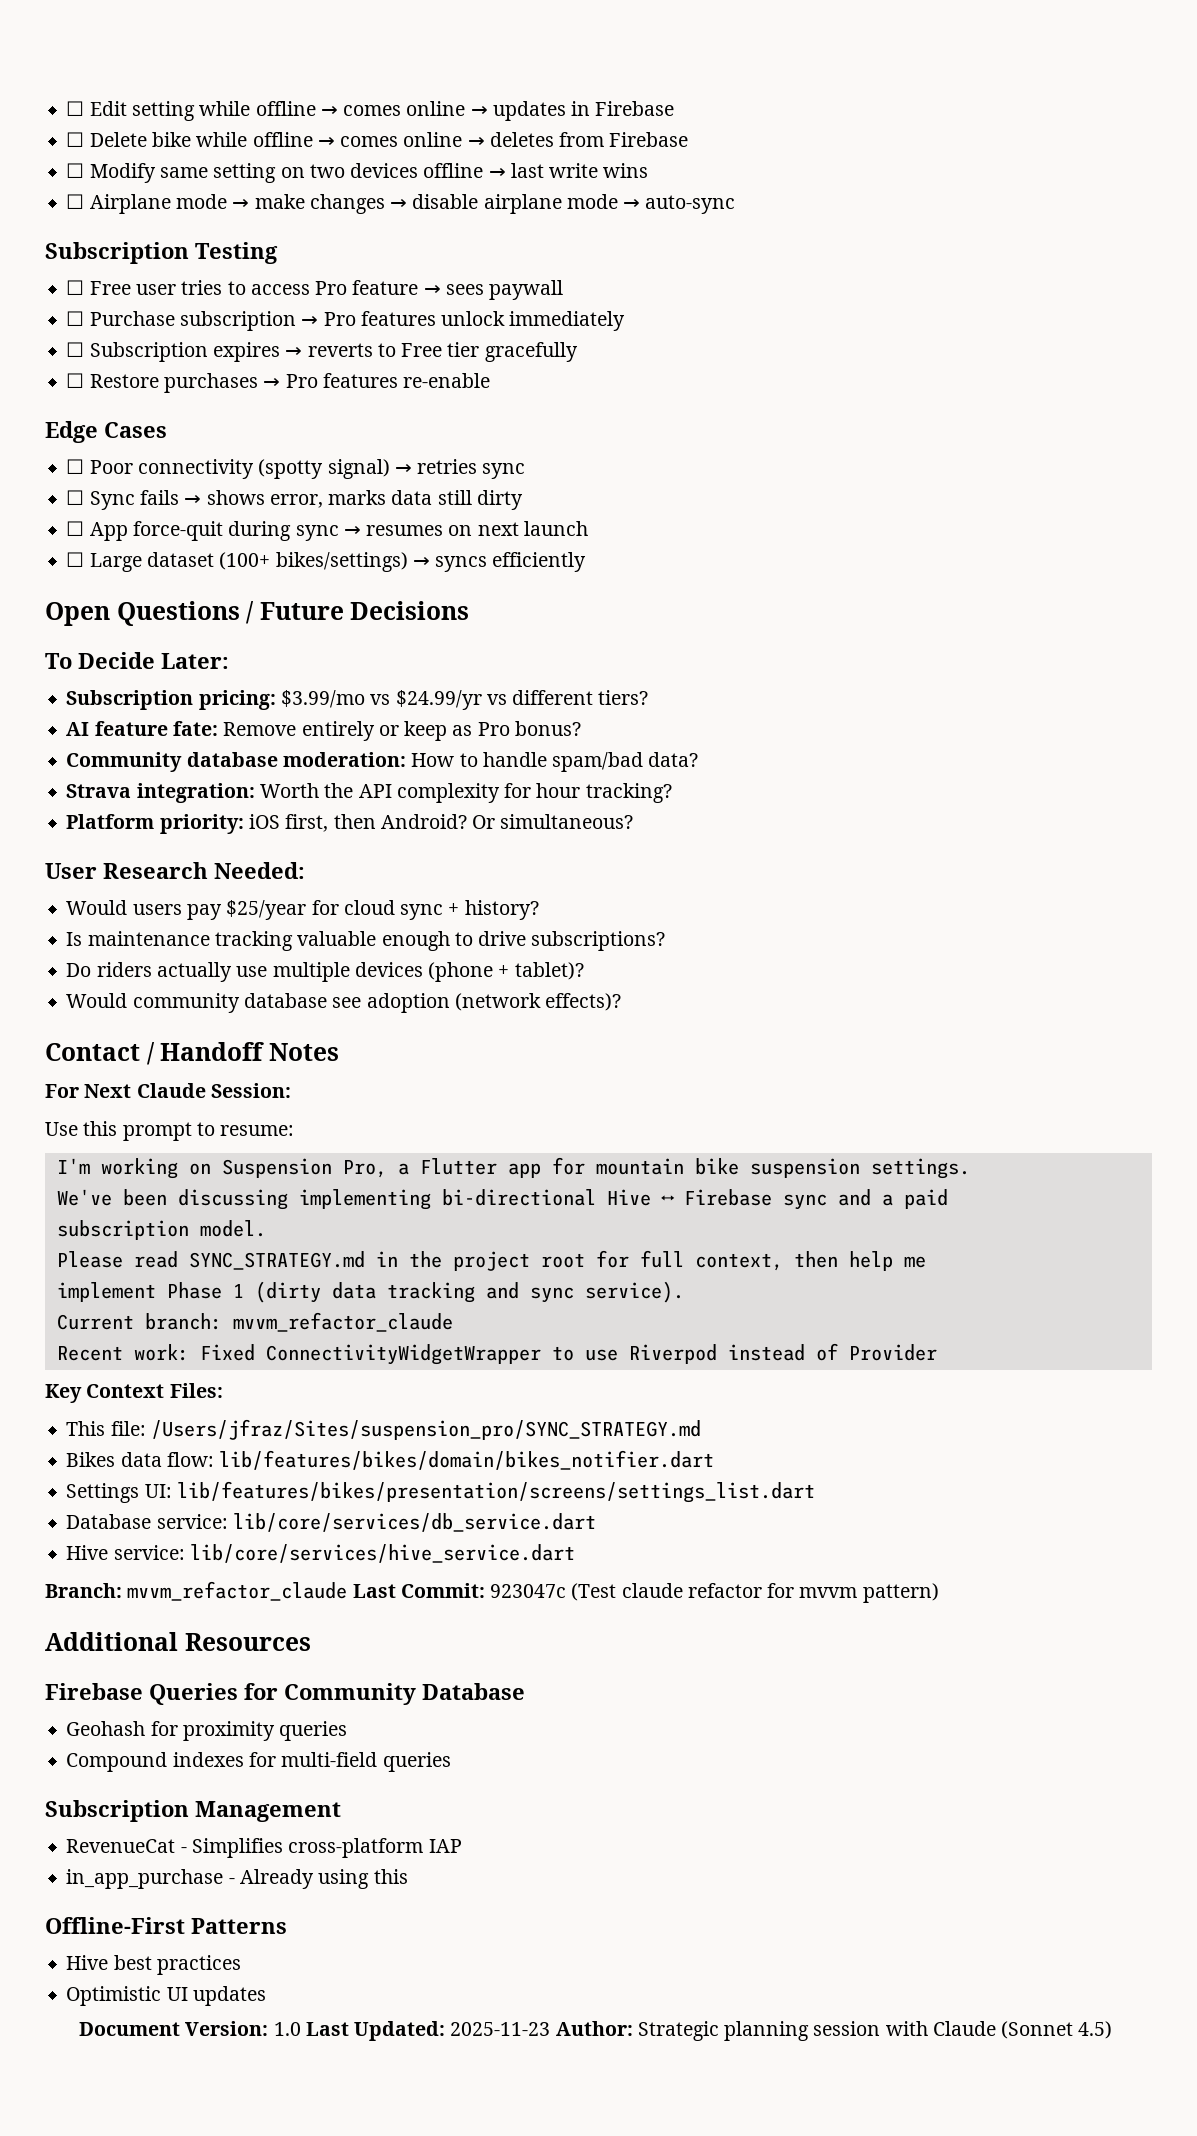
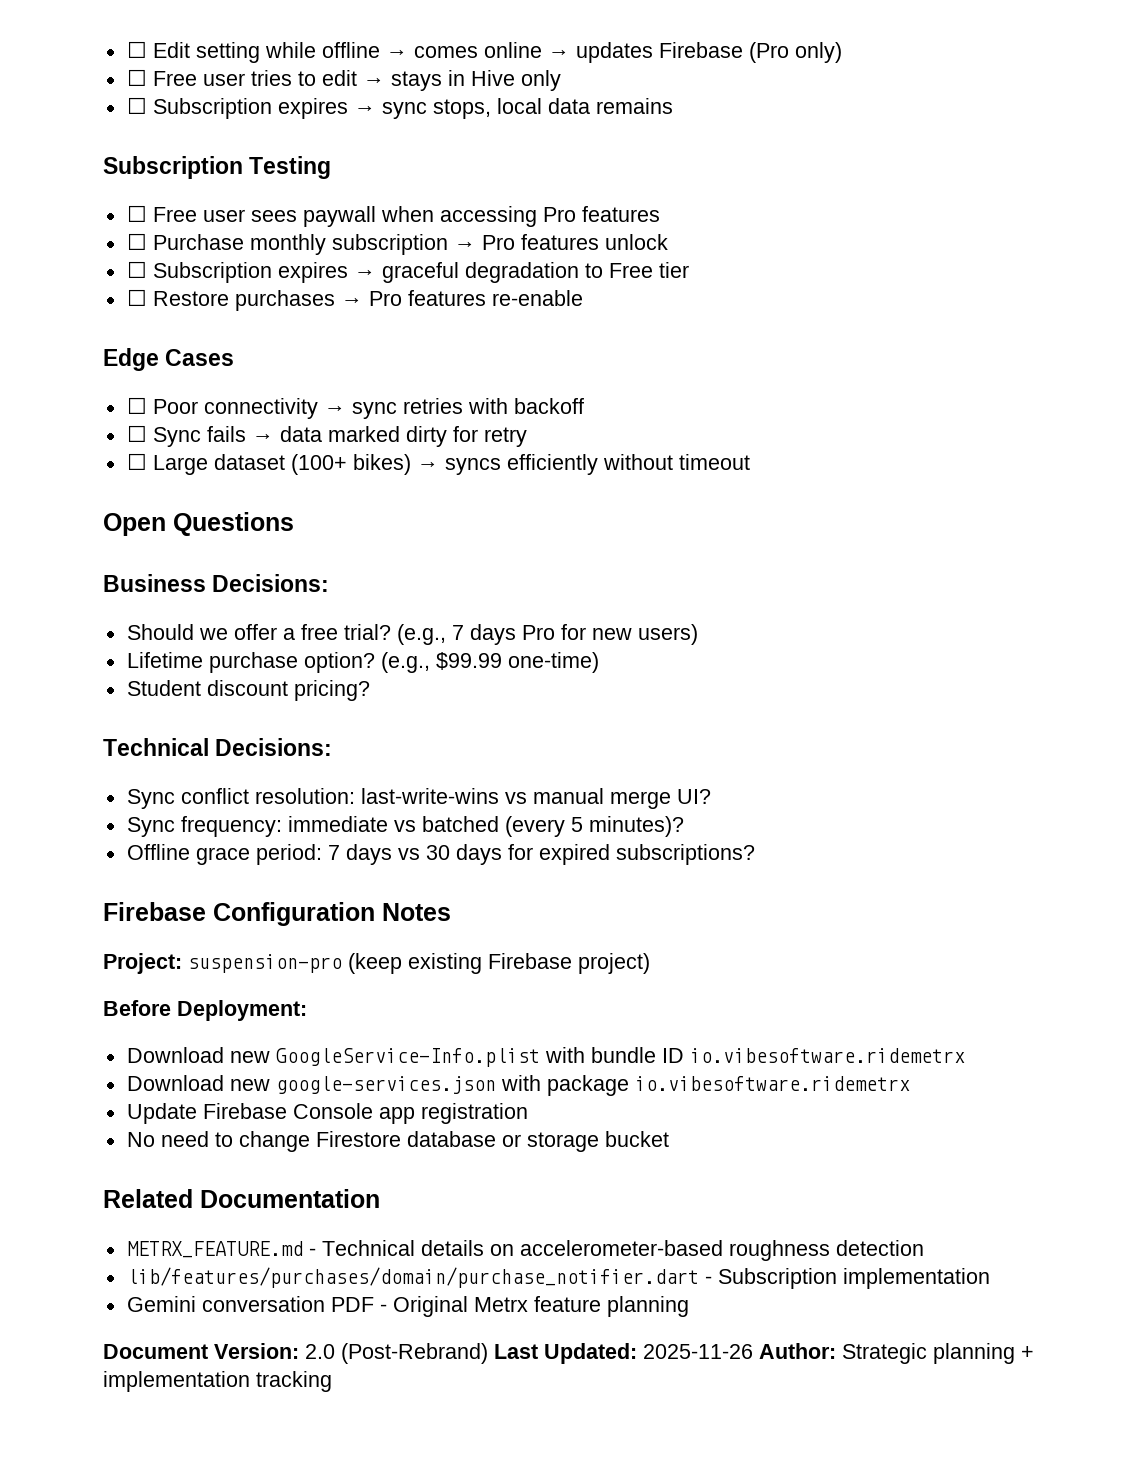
[571,101,675,116] [66,132,689,147] [66,163,649,183] [66,194,736,214] in Firebase // ☐ Delete bike while offline → comes online → deletes from Firebase // ☐ Modify same setting on two devices offline → last write wins // ☐ Airplane mode → make changes → disable airplane mode → auto-sync -> [658,42,842,63] [126,69,561,91] [126,97,673,119] Firebase (Pro only) // ☐ Free user tries to edit → stays in Hive only // ☐ Subscription expires → sync stops, local data remains
[181,280,564,300] tries to access Pro feature → sees paywall -> [250,206,660,227] sees paywall when accessing Pro features
(175, 318) none -> [249,234,326,255] monthly
[509,311,626,331] [66,342,373,362] immediately // ☐ Subscription expires → reverts -> [126,261,579,283] // ☐ Subscription expires → graceful degradation
[484,342,578,362] gracefully -> (689, 270) none
[258,459,526,479] (spotty signal) → retries sync -> [323,398,584,419] → sync retries with backoff
[206,490,523,510] [66,521,588,541] shows error, marks data still dirty // ☐ App force-quit during sync → resumes on next launch -> [279,426,527,447] data marked dirty for retry
[275,552,408,572] bikes/settings) -> [352,454,411,475] bikes)
(587, 562) none -> [602,454,750,470] without timeout
[246,601,470,624] [45,652,229,669] [66,690,649,710] [66,721,581,741] [66,752,699,772] [66,783,672,803] [66,814,634,834] [45,862,305,879] [66,900,539,920] [66,931,666,951] [66,962,584,982] [66,993,622,1013] [45,1042,339,1065] [45,1083,291,1098] [45,1121,295,1141] [56,1157,970,1179] [56,1189,948,1210] [56,1220,266,1240] [56,1250,926,1271] [56,1281,684,1303] [56,1312,453,1332] [56,1343,937,1365] [45,1383,223,1403] [66,1419,701,1440] [66,1450,715,1470] [66,1481,815,1503] [66,1513,596,1532] [66,1544,575,1563] [45,1581,939,1603] [45,1632,311,1651] [45,1683,525,1705] [66,1721,348,1741] [66,1752,451,1772] [45,1800,341,1822] [66,1838,462,1858] [66,1869,408,1889] [45,1917,287,1934] [66,1955,241,1975] [66,1986,266,2006] / Future Decisions // To Decide Later: // Subscription pricing: $3.99/mo vs $24.99/yr vs different tiers? // AI feature fate: Remove entirely or keep as Pro bonus? // Community database moderation: How to handle spam/bad data? // Strava integration: Worth the API complexity for hour tracking? // Platform priority: iOS first, then Android? Or simultaneous? // User Research Needed: // Would users pay $25/year for cloud sync + history? // Is maintenance tracking valuable enough to drive subscriptions? // Do riders actually use multiple devices (phone + tablet)? // Would community database see adoption (network effects)? // Contact / Handoff Notes // For Next Claude Session: // Use this prompt to resume: // I'm working on Suspension Pro, a Flutter app for mountain bike suspension settings. // We've been discussing implementing bi-directional Hive ↔ Firebase sync and a paid // subscription model. // Please read SYNC_STRATEGY.md in the project root for full context, then help me // implement Phase 1 (dirty data tracking and sync service). // Current branch: mvvm_refactor_claude // Recent work: Fixed ConnectivityWidgetWrapper to use Riverpod instead of Provider // Key Context Files: // This file: /Users/jfraz/Sites/suspension_pro/SYNC_STRATEGY.md // Bikes data flow: lib/features/bikes/domain/bikes_notifier.dart // Settings UI: lib/features/bikes/presentation/screens/settings_list.dart // Database service: lib/core/services/db_service.dart // Hive service: lib/core/services/hive_service.dart // Branch: mvvm_refactor_claude Last Commit: 923047c (Test claude refactor for mvvm pattern) // Additional Resources // Firebase Queries for Community Database // Geohash for proximity queries // Compound indexes for multi-field queries // Subscription Management // RevenueCat - Simplifies cross-platform IAP // in_app_purchase - Already using this // Offline-First Patterns // Hive best practices // Optimistic UI updates -> [103,574,330,592] [126,624,698,645] [126,652,599,673] [126,680,370,701] [103,738,333,756] [126,788,711,809] [126,816,684,837] [126,844,755,865] [103,902,451,926] [103,953,650,974] [103,1000,307,1021] [126,1047,965,1067] [126,1075,910,1096] [126,1103,528,1124] [126,1131,669,1152] [103,1189,380,1208] [126,1240,924,1261] [126,1267,990,1289] [126,1296,689,1317] // Business Decisions: // Should we offer a free trial? (e.g., 7 days Pro for new users) // Lifetime purchase option? (e.g., $99.99 one-time) // Student discount pricing? // Technical Decisions: // Sync conflict resolution: last-write-wins vs manual merge UI? // Sync frequency: immediate vs batched (every 5 minutes)? // Offline grace period: 7 days vs 30 days for expired subscriptions? // Firebase Configuration Notes // Project: suspension-pro (keep existing Firebase project) // Before Deployment: // Download new GoogleService-Info.plist with bundle ID io.vibesoftware.ridemetrx // Download new google-services.json with package io.vibesoftware.ridemetrx // Update Firebase Console app registration // No need to change Firestore database or storage bucket // Related Documentation // METRX_FEATURE.md - Technical details on accelerometer-based roughness detection // lib/features/purchases/domain/purchase_notifier.dart - Subscription implementation // Gemini conversation PDF - Original Metrx feature planning
[273,2022,301,2036] 1.0 -> [305,1343,488,1364] 2.0 (Post-Rebrand)
[450,2022,551,2036] 2025-11-23 -> [643,1344,753,1359] 2025-11-26
[813,2021,1113,2039] session with Claude (Sonnet 4.5) -> [1021,1346,1034,1359] [103,1371,332,1392] + implementation tracking

